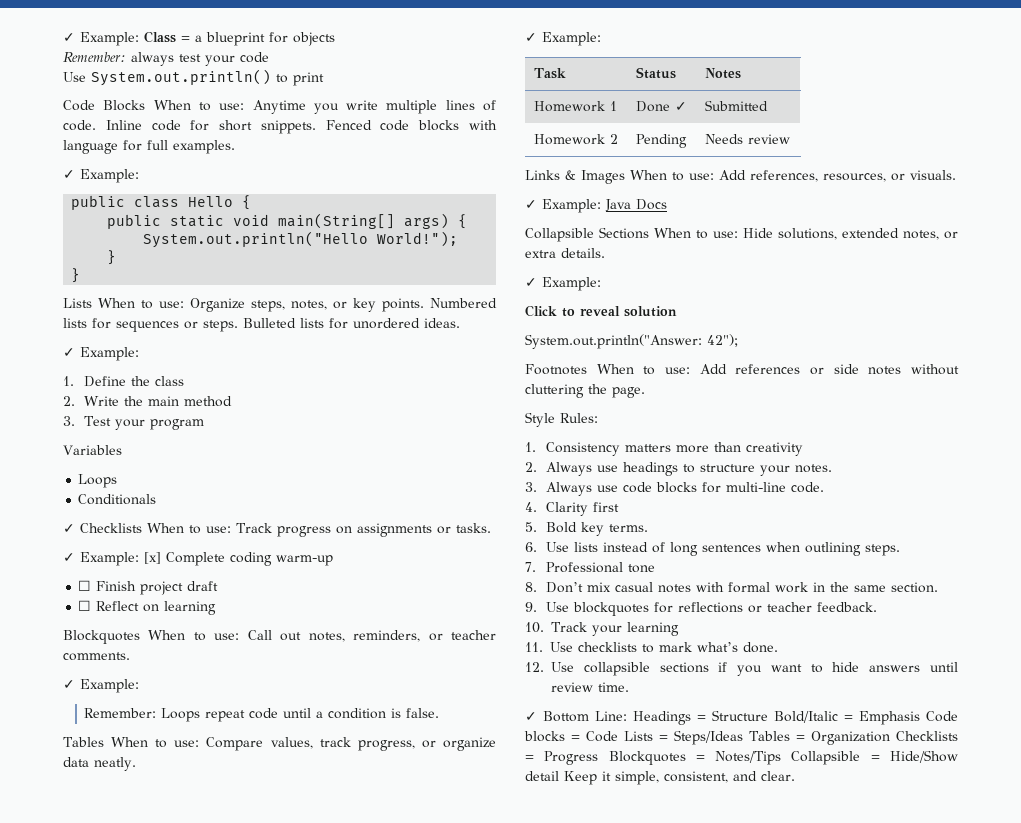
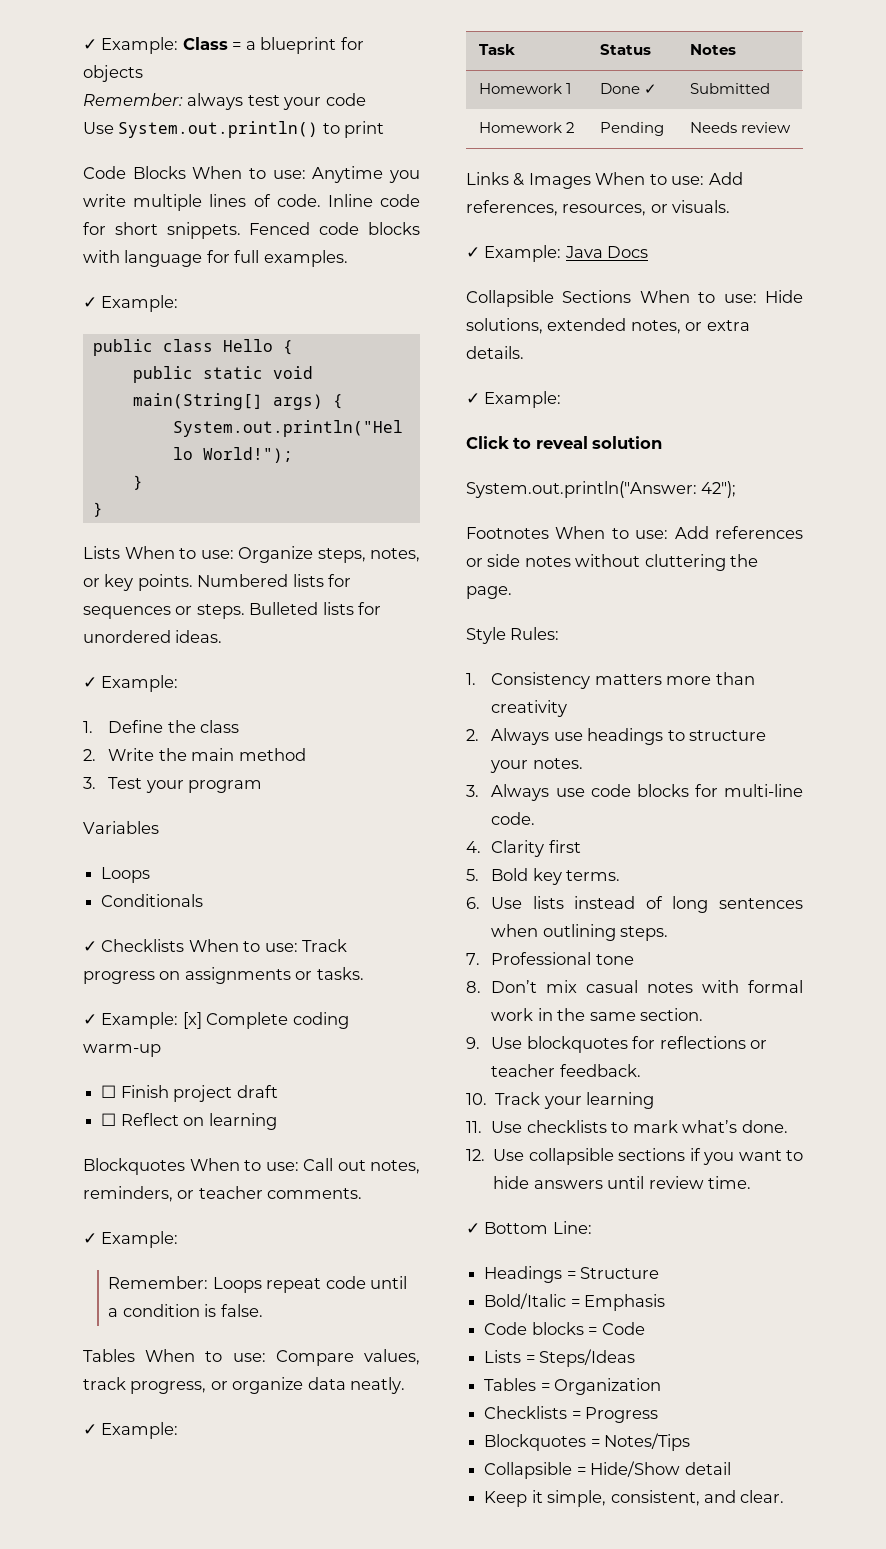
(627, 716) none -> (592, 1227) //
(768, 715) none -> (660, 1273) //
(920, 718) none -> (666, 1302) //
(619, 736) none -> (645, 1328) //
(744, 737) none -> (636, 1358) //
(890, 738) none -> (662, 1386) //
(599, 758) none -> (659, 1415) //
(782, 758) none -> (691, 1442) //
(559, 776) none -> (731, 1468) //

